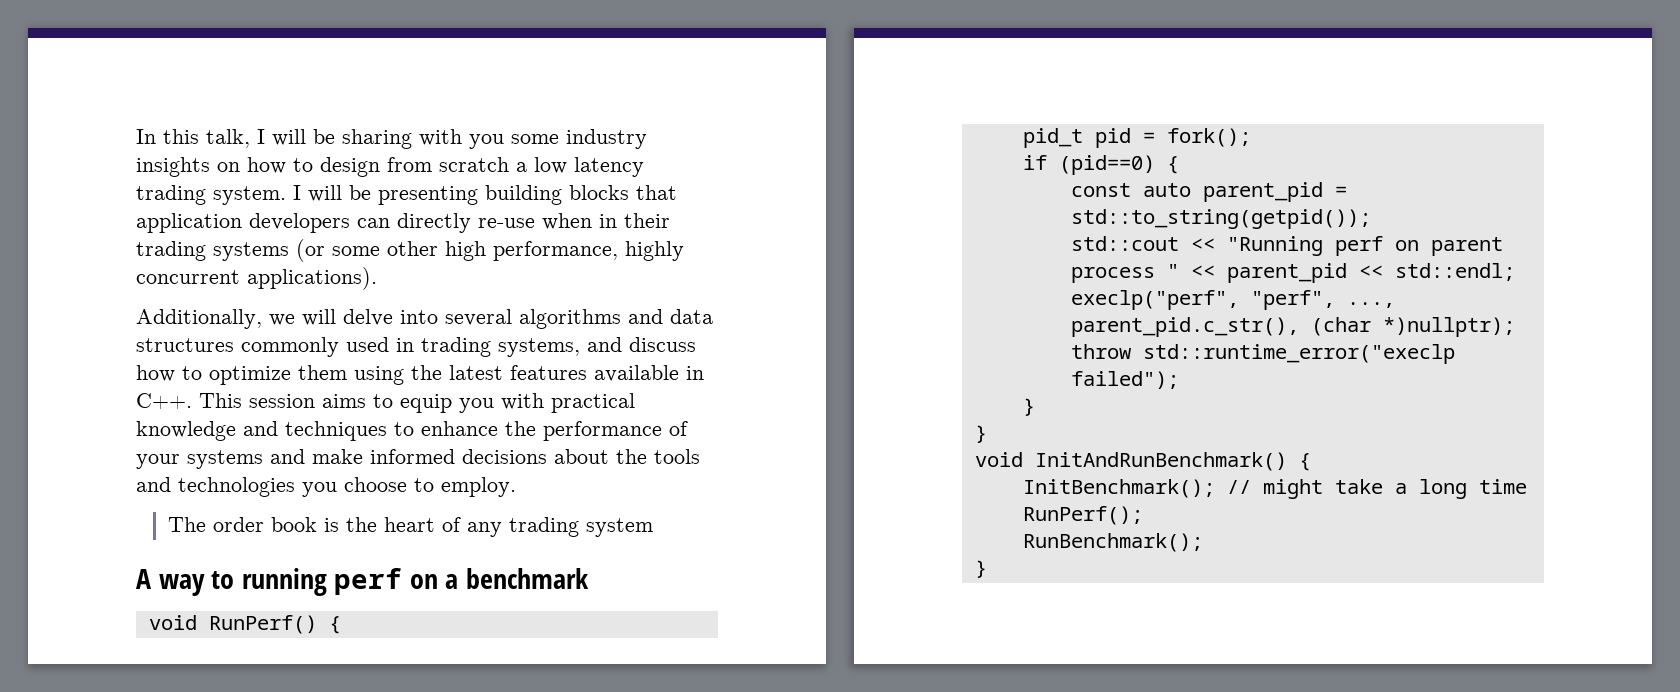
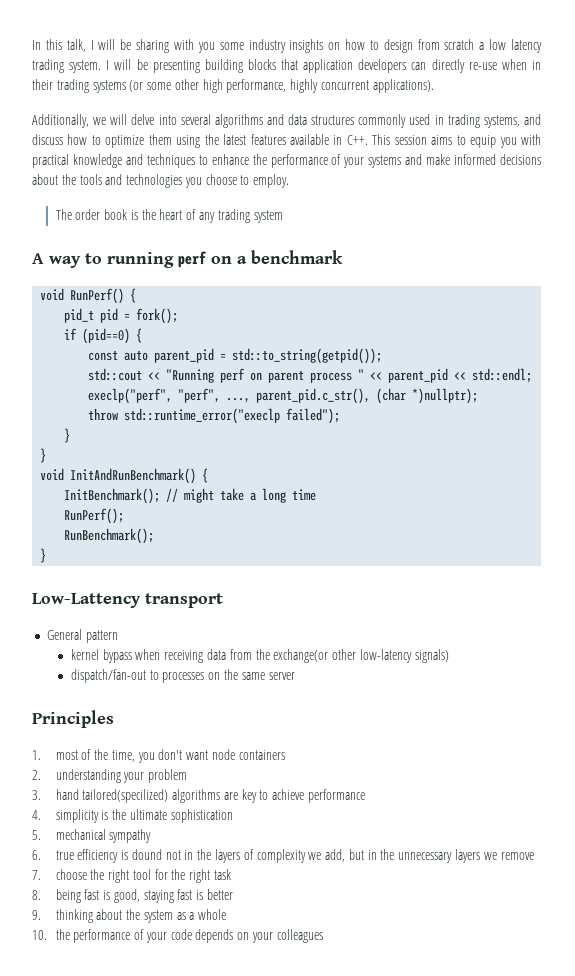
(987, 569) none -> [32,593,223,608] [47,629,119,643] [70,649,449,663] [70,669,295,683] [32,710,114,728] [32,749,285,763] [32,769,188,783] [32,789,365,803] [32,809,233,823] [32,829,152,843] [32,849,534,863] [32,869,231,883] [32,889,233,903] [32,909,227,923] [32,929,323,943] // Low-Lattency transport // General pattern // kernel bypass when receiving data from the exchange(or other low-latency signals) // dispatch/fan-out to processes on the same server // Principles // 1. most of the time, you don't want node containers // 2. understanding your problem // 3. hand tailored(specilized) algorithms are key to achieve performance // 4. simplicity is the ultimate sophistication // 5. mechanical sympathy // 6. true efficiency is dound not in the layers of complexity we add, but in the unnecessary layers we remove // 7. choose the right tool for the right task // 8. being fast is good, staying fast is better // 9. thinking about the system as a whole // 10. the performance of your code depends on your colleagues

